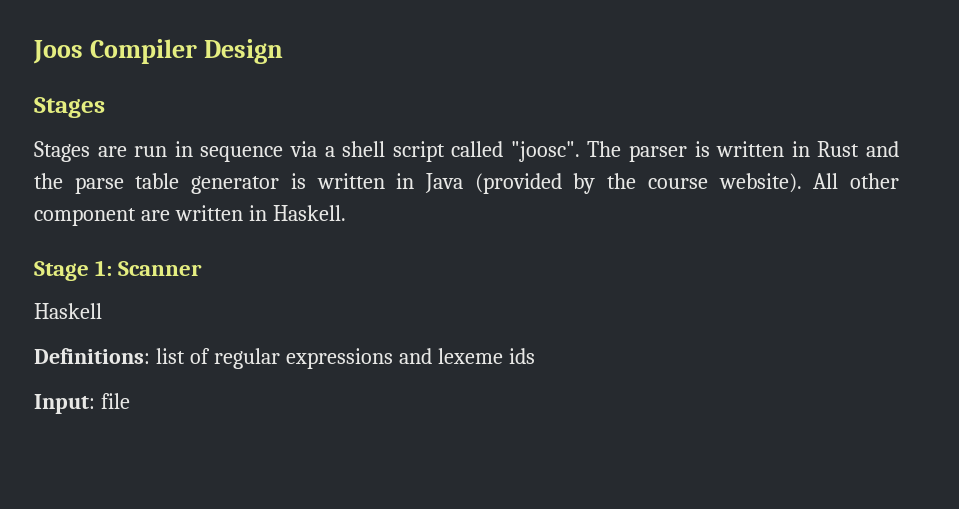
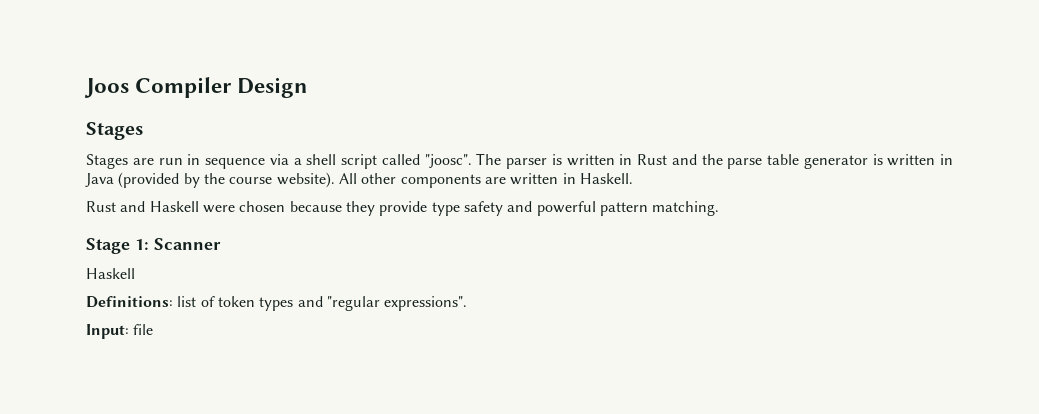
[34,208,136,226] component -> [400,174,481,188] components
(346, 213) none -> [86,201,720,216] // Rust and Haskell were chosen because they provide type safety and powerful pattern matching.
[213,348,535,369] regular expressions and lexeme ids -> [217,296,468,311] token types and "regular expressions".

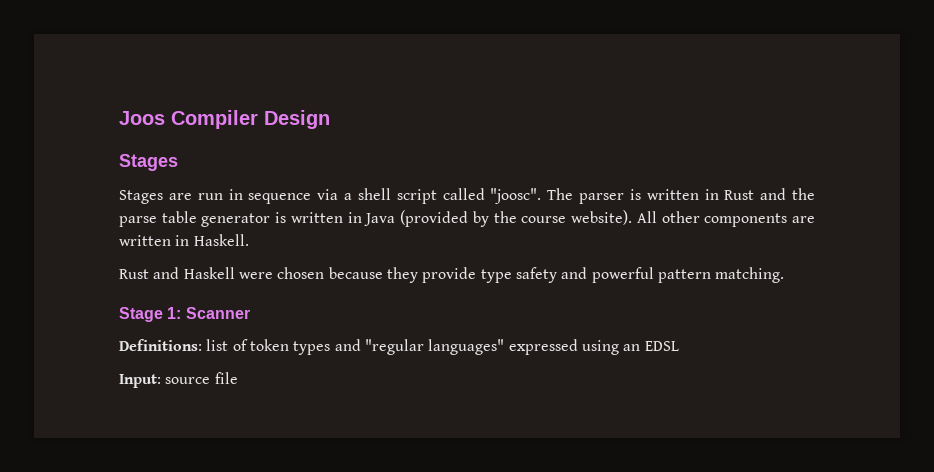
[86,268,135,279] // Haskell -> (250, 313) none
[384,296,468,311] expressions". -> [428,339,679,355] languages" expressed using an EDSL
(129, 331) none -> [165,377,211,384] source

